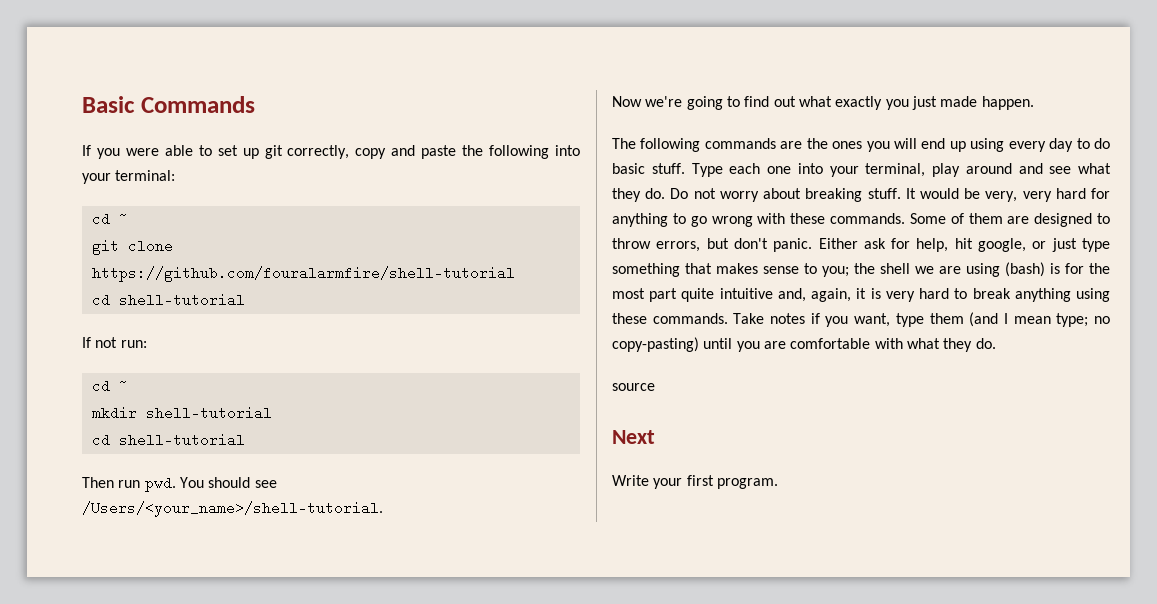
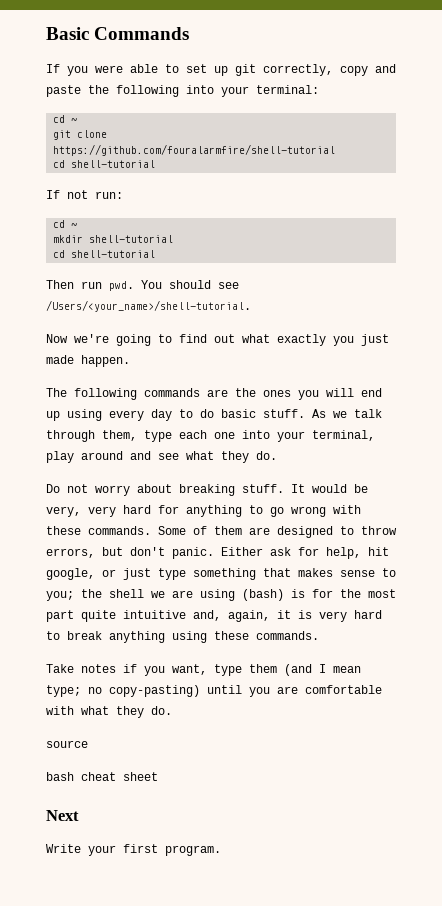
[691,163,723,177] Type -> [312,409,382,418] [46,430,172,442] As we talk through them, type
(666, 193) none -> (277, 455) //
(728, 318) none -> (319, 635) //
(655, 387) none -> [46,772,158,781] // bash cheat sheet

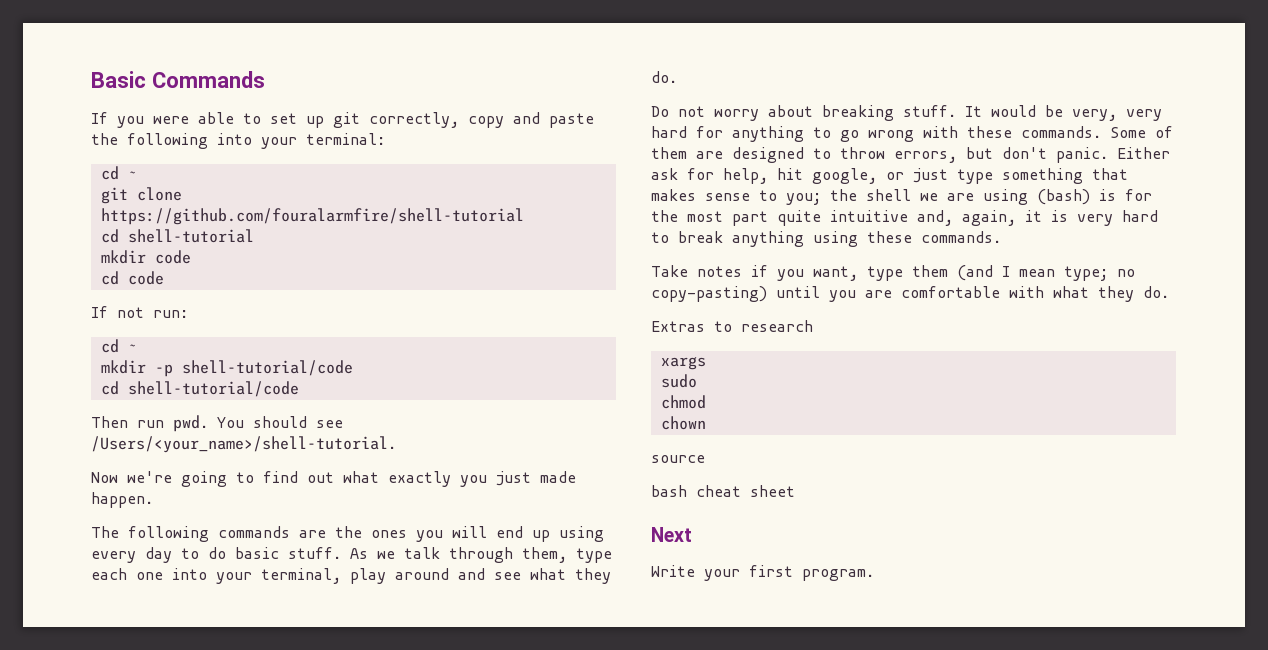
(156, 164) none -> [100,250,191,264] [100,271,164,285] // mkdir code // cd code
[89,235,174,243] [53,250,156,258] shell-tutorial // cd shell-tutorial -> [154,360,353,377] [100,381,299,397] -p shell-tutorial/code // cd shell-tutorial/code
(172, 710) none -> [651,320,813,332] [660,356,706,370] [660,374,697,388] [660,395,706,409] [660,416,706,430] // Extras to research // xargs // sudo // chmod // chown

